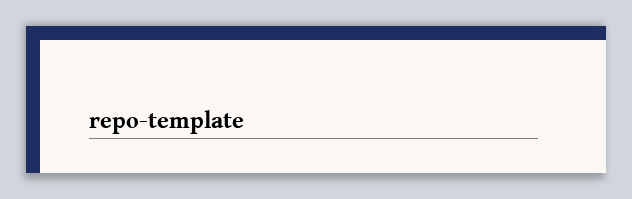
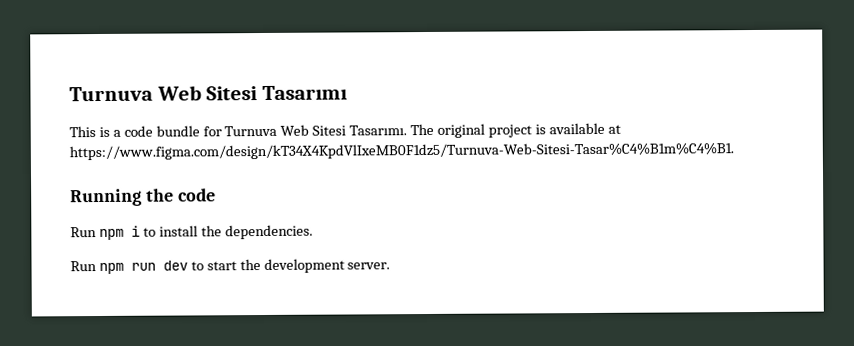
[89,110,244,134] repo-template -> [69,85,348,102] [69,122,621,138] [69,142,734,161] [70,188,216,207] [70,224,313,241] [70,258,391,275] Turnuva Web Sitesi Tasarımı // This is a code bundle for Turnuva Web Sitesi Tasarımı. The original project is available at https://www.figma.com/design/kT34X4KpdVlIxeMB0F1dz5/Turnuva-Web-Sitesi-Tasar%C4%B1m%C4%B1. // Running the code // Run npm i to install the dependencies. // Run npm run dev to start the development server.

